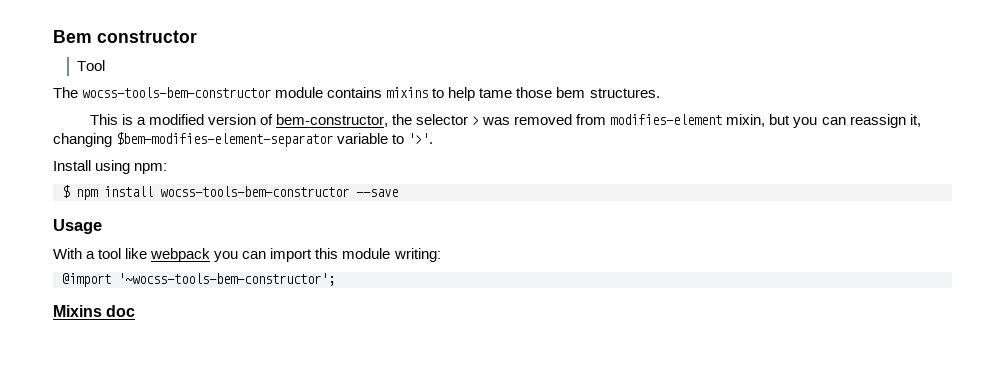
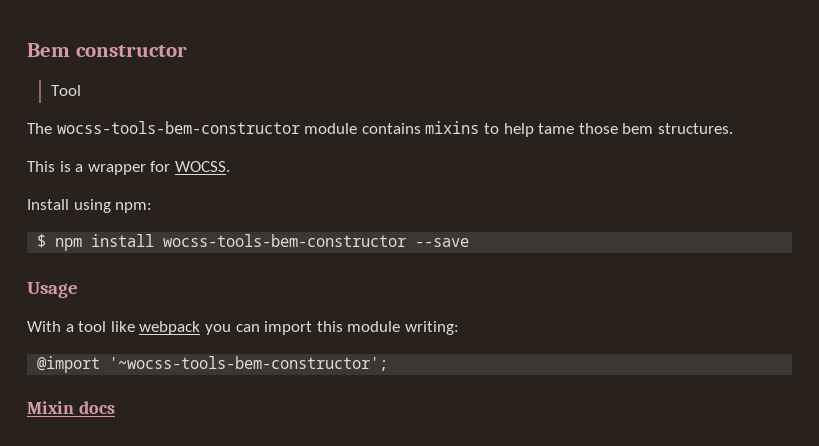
[148,114,921,128] [53,132,434,147] modified version of bem-constructor, the selector > was removed from modifies-element mixin, but you can reassign it, changing $bem-modifies-element-separator variable to '>'. -> [87,161,230,175] wrapper for WOCSS.
[53,305,136,317] Mixins doc -> [27,401,115,414] Mixin docs

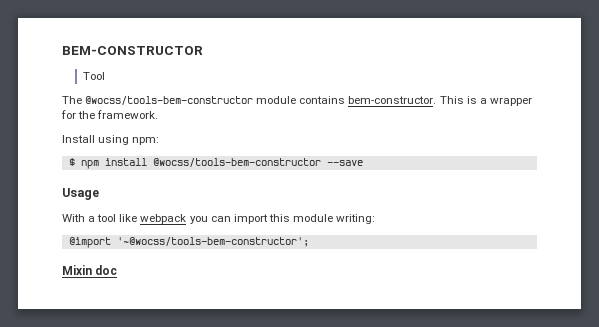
[27,43,187,57] Bem constructor -> [62,46,203,55] BEM-CONSTRUCTOR
[56,121,300,134] wocss-tools-bem-constructor -> [85,96,254,105] @wocss/tools-bem-constructor
[425,121,733,137] mixins to help tame those bem structures. // -> [348,96,437,104] bem-constructor.
[174,161,230,172] WOCSS. -> [78,110,159,119] the framework.
[163,234,407,247] wocss-tools-bem-constructor -> [152,158,321,167] @wocss/tools-bem-constructor
[109,356,389,371] '~wocss-tools-bem-constructor'; -> [116,237,309,247] '~@wocss/tools-bem-constructor';
[78,401,115,414] docs -> [95,265,118,275] doc

